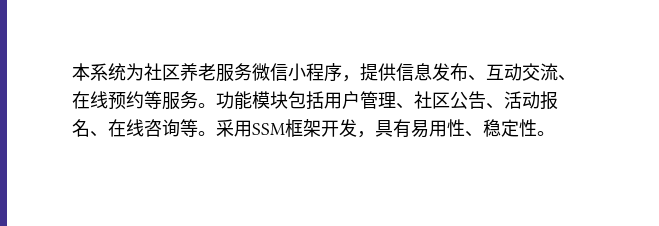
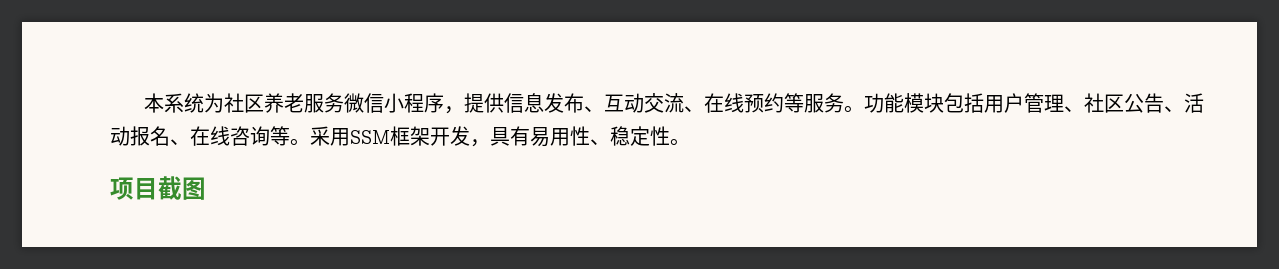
(555, 133) none -> [110,176,206,200] // 项目截图

